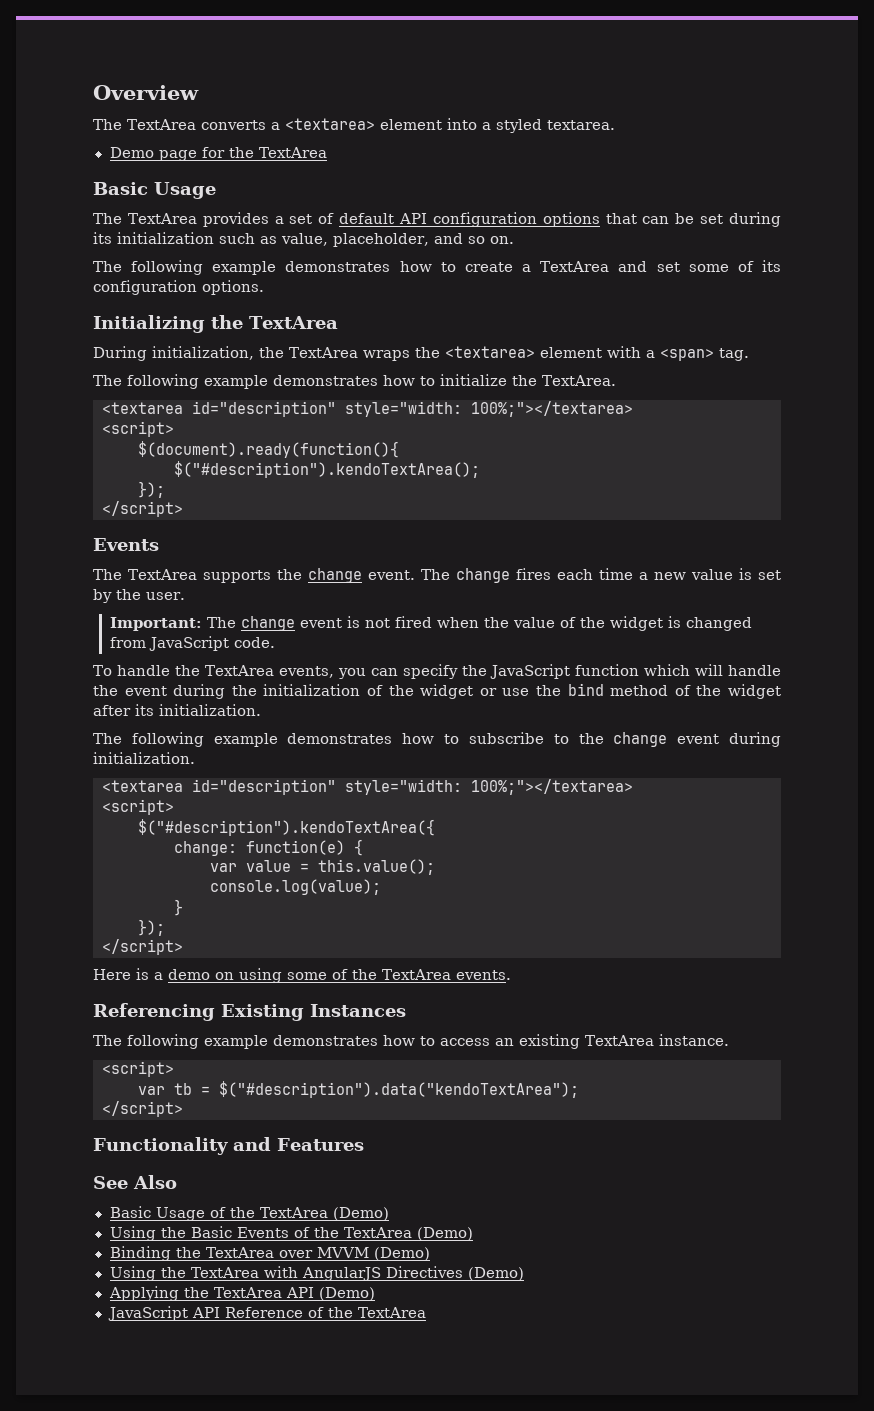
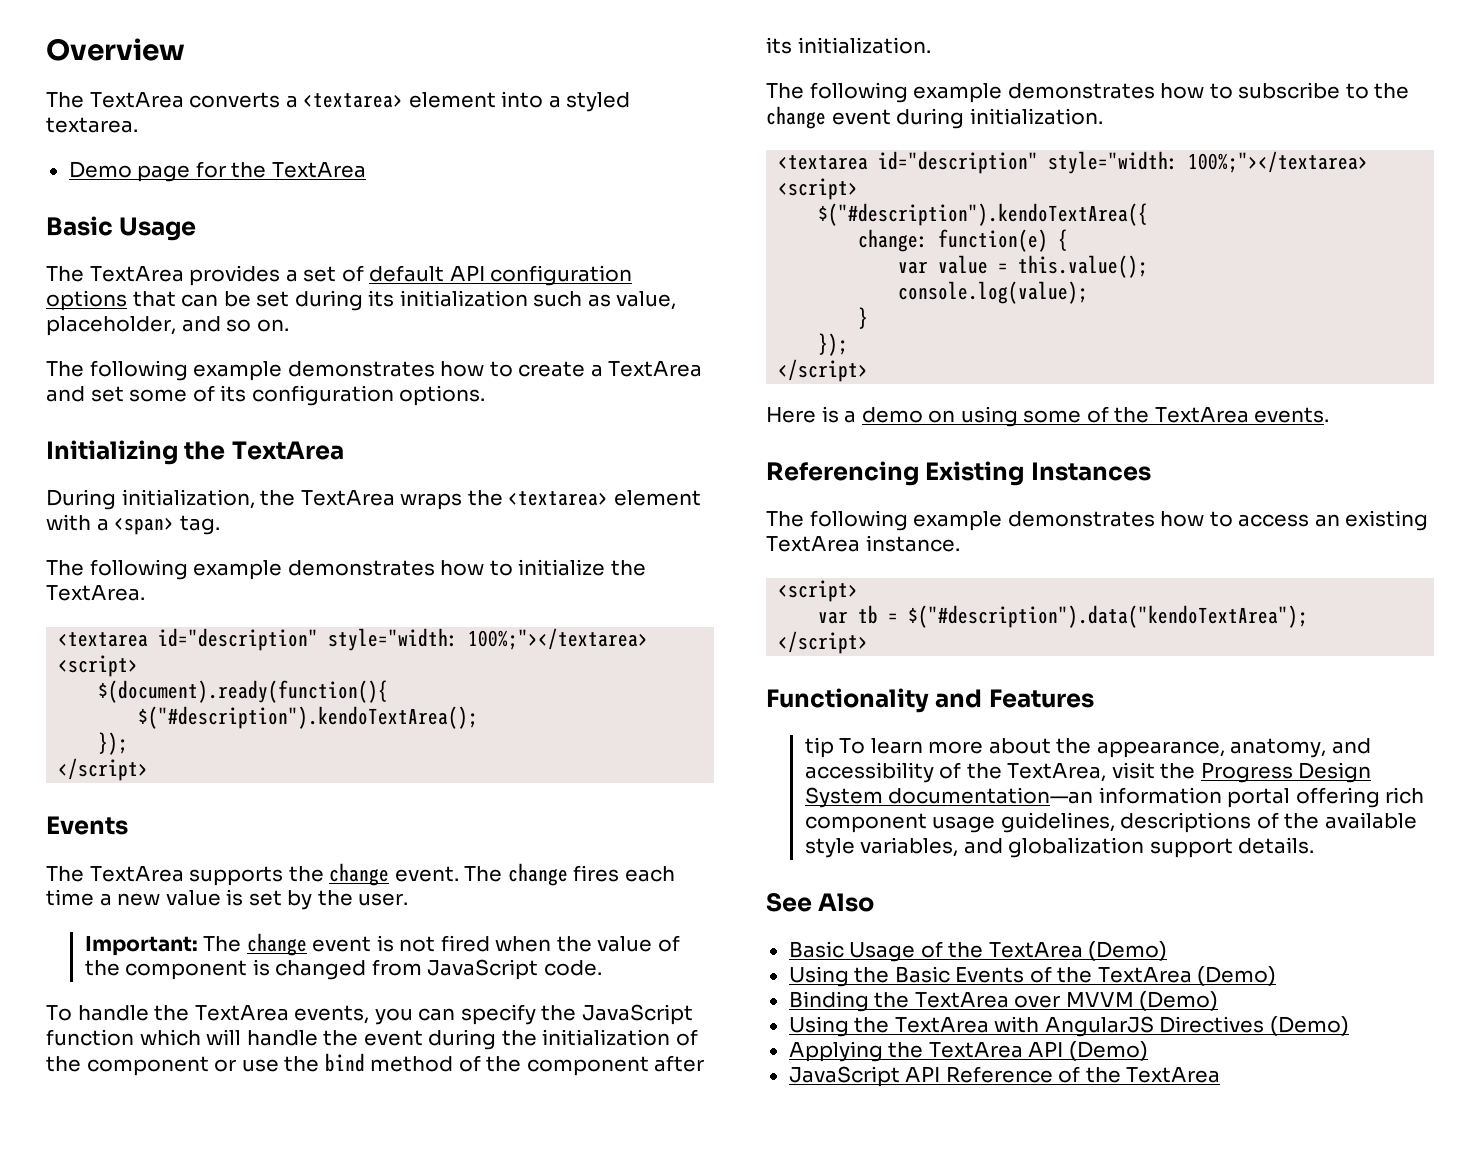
[609,616,663,631] widget -> [125,960,248,980] component
[420,684,474,699] widget -> [86,1056,209,1076] component
[728,684,782,699] widget -> [526,1056,649,1076] component
(364, 1144) none -> [804,737,1371,758] [804,762,1372,783] [804,787,1425,808] [804,812,1417,833] [804,837,1315,858] // tip To learn more about the appearance, anatomy, and accessibility of the TextArea, visit the Progress Design System documentation—an information portal offering rich component usage guidelines, descriptions of the available style variables, and globalization support details.

